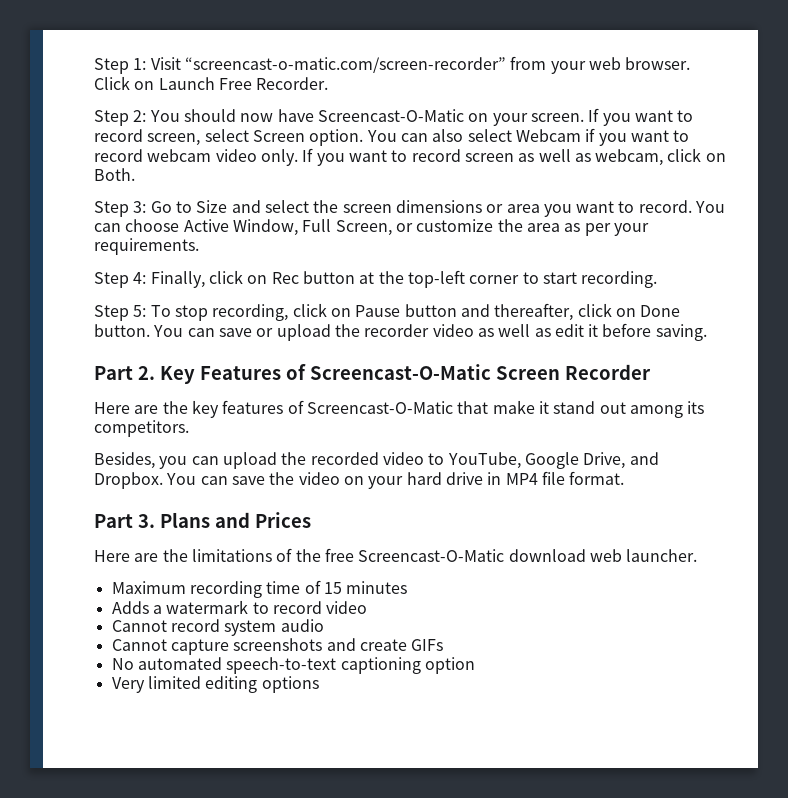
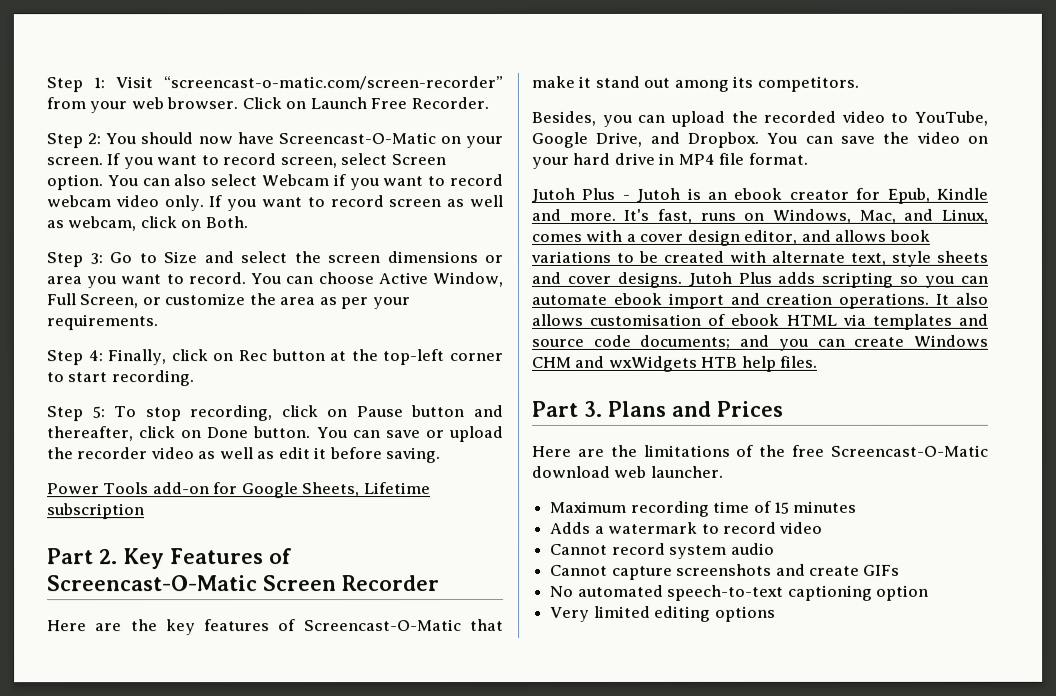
(707, 332) none -> [47,482,431,499] [47,503,145,520] // Power Tools add-on for Google Sheets, Lifetime subscription
(625, 478) none -> [531,187,988,204] [531,208,988,224] [531,229,930,246] [530,250,988,267] [531,271,989,288] [531,292,988,309] [531,313,988,330] [531,334,988,351] [532,355,819,372] // Jutoh Plus - Jutoh is an ebook creator for Epub, Kindle and more. It's fast, runs on Windows, Mac, and Linux, comes with a cover design editor, and allows book variations to be created with alternate text, style sheets and cover designs. Jutoh Plus adds scripting so you can automate ebook import and creation operations. It also allows customisation of ebook HTML via templates and source code documents; and you can create Windows CHM and wxWidgets HTB help files.

